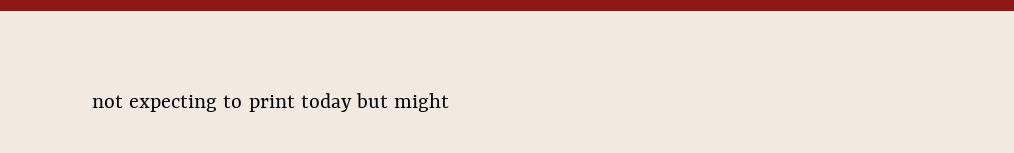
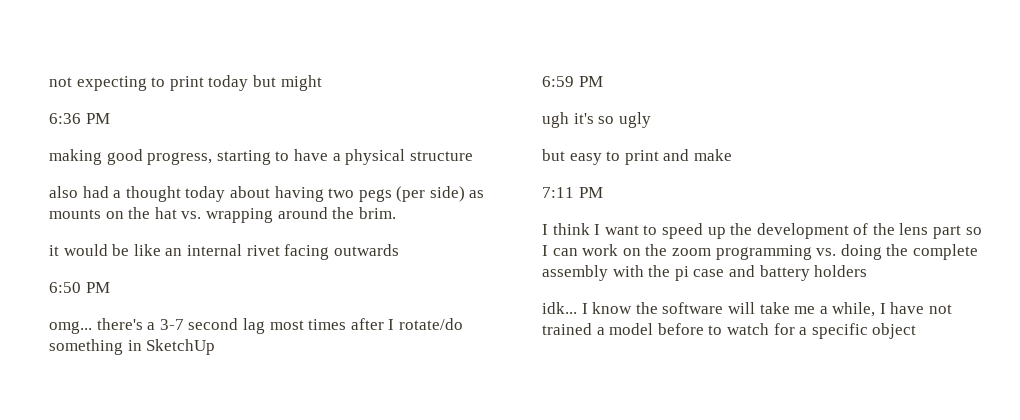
(450, 102) none -> [49,113,110,124] [49,149,473,165] [49,186,485,202] [49,207,396,223] [49,244,399,260] [49,282,110,293] [49,318,463,334] [49,339,216,355] [542,76,603,87] [542,112,651,128] [542,149,732,165] [542,187,603,198] [542,223,982,239] [542,244,978,260] [542,265,868,281] [542,302,953,317] [542,323,917,339] // 6:36 PM // making good progress, starting to have a physical structure // also had a thought today about having two pegs (per side) as mounts on the hat vs. wrapping around the brim. // it would be like an internal rivet facing outwards // 6:50 PM // omg... there's a 3-7 second lag most times after I rotate/do something in SketchUp // 6:59 PM // ugh it's so ugly // but easy to print and make // 7:11 PM // I think I want to speed up the development of the lens part so I can work on the zoom programming vs. doing the complete assembly with the pi case and battery holders // idk... I know the software will take me a while, I have not trained a model before to watch for a specific object

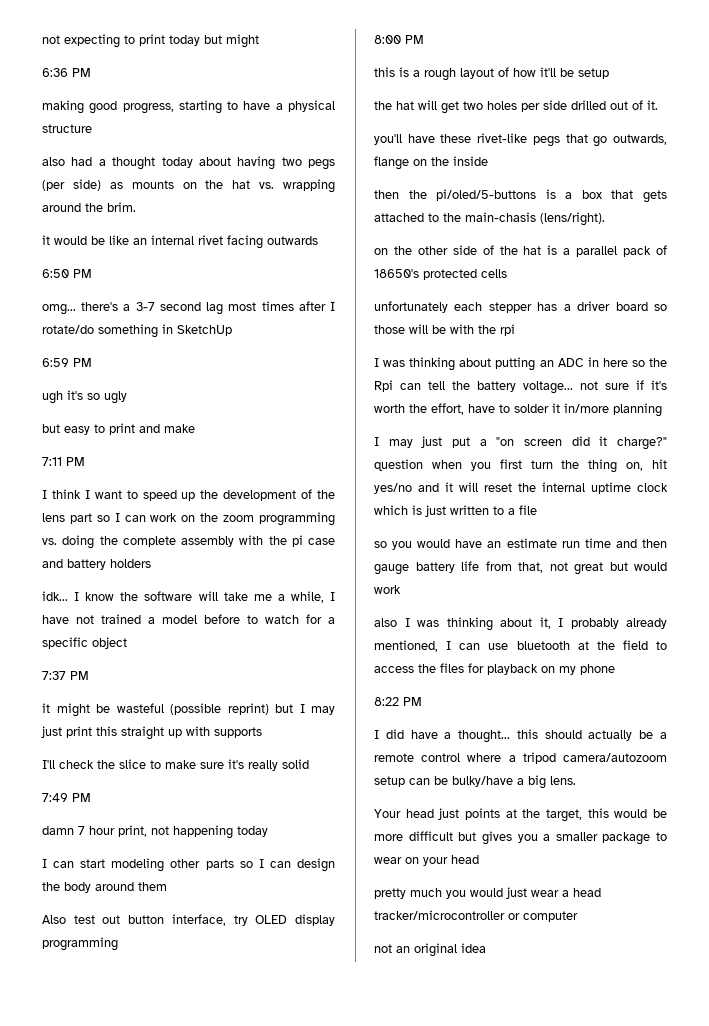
(917, 331) none -> [42,671,89,680] [42,703,335,717] [41,726,262,740] [42,759,309,771] [42,793,91,802] [42,825,268,839] [42,858,335,872] [42,882,167,893] [42,914,335,926] [42,937,118,951] [374,35,424,44] [374,67,609,81] [374,100,658,114] [374,133,667,147] [374,156,488,170] [374,189,667,203] [374,212,605,226] [374,245,667,257] [374,269,507,280] [374,301,667,313] [374,324,515,336] [374,357,667,371] [374,380,667,394] [374,403,662,417] [374,436,667,450] [374,459,667,473] [374,482,668,494] [374,505,537,517] [374,538,667,550] [374,561,667,575] [374,585,401,594] [374,617,667,631] [374,640,667,652] [374,663,615,675] [374,697,422,706] [374,729,667,743] [374,752,667,764] [374,775,576,789] [374,808,667,822] [374,831,667,845] [374,855,479,866] [374,887,601,899] [374,910,578,922] [374,943,486,957] // 7:37 PM // it might be wasteful (possible reprint) but I may just print this straight up with supports // I'll check the slice to make sure it's really solid // 7:49 PM // damn 7 hour print, not happening today // I can start modeling other parts so I can design the body around them // Also test out button interface, try OLED display programming // 8:00 PM // this is a rough layout of how it'll be setup // the hat will get two holes per side drilled out of it. // you'll have these rivet-like pegs that go outwards, flange on the inside // then the pi/oled/5-buttons is a box that gets attached to the main-chasis (lens/right). // on the other side of the hat is a parallel pack of 18650's protected cells // unfortunately each stepper has a driver board so those will be with the rpi // I was thinking about putting an ADC in here so the Rpi can tell the battery voltage... not sure if it's worth the effort, have to solder it in/more planning // I may just put a "on screen did it charge?" question when you first turn the thing on, hit yes/no and it will reset the internal uptime clock which is just written to a file // so you would have an estimate run time and then gauge battery life from that, not great but would work // also I was thinking about it, I probably already mentioned, I can use bluetooth at the field to access the files for playback on my phone // 8:22 PM // I did have a thought... this should actually be a remote control where a tripod camera/autozoom setup can be bulky/have a big lens. // Your head just points at the target, this would be more difficult but gives you a smaller package to wear on your head // pretty much you would just wear a head tracker/microcontroller or computer // not an original idea

